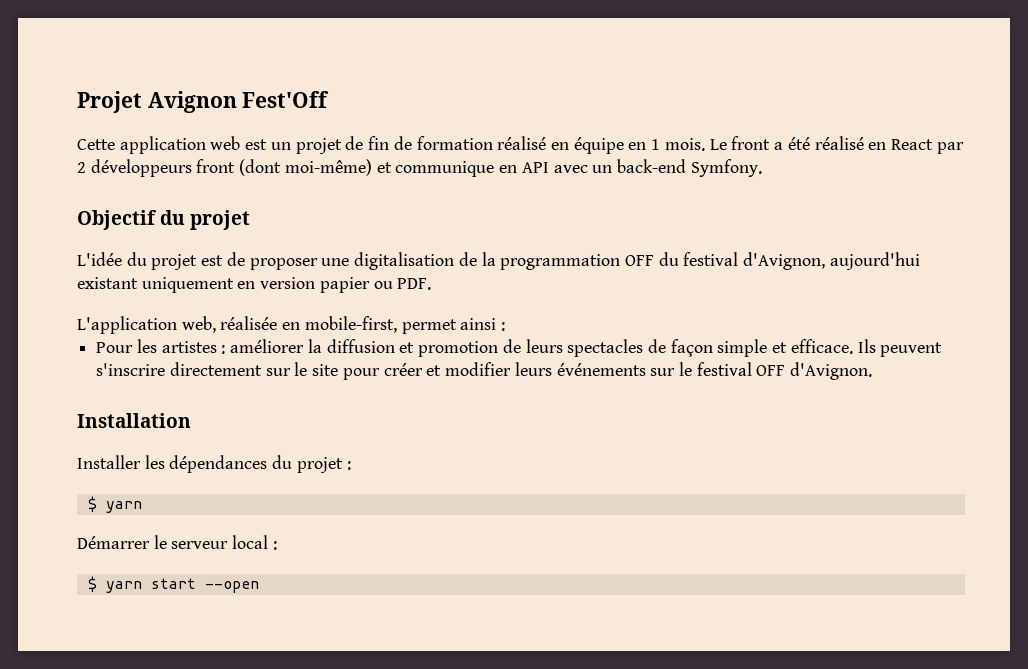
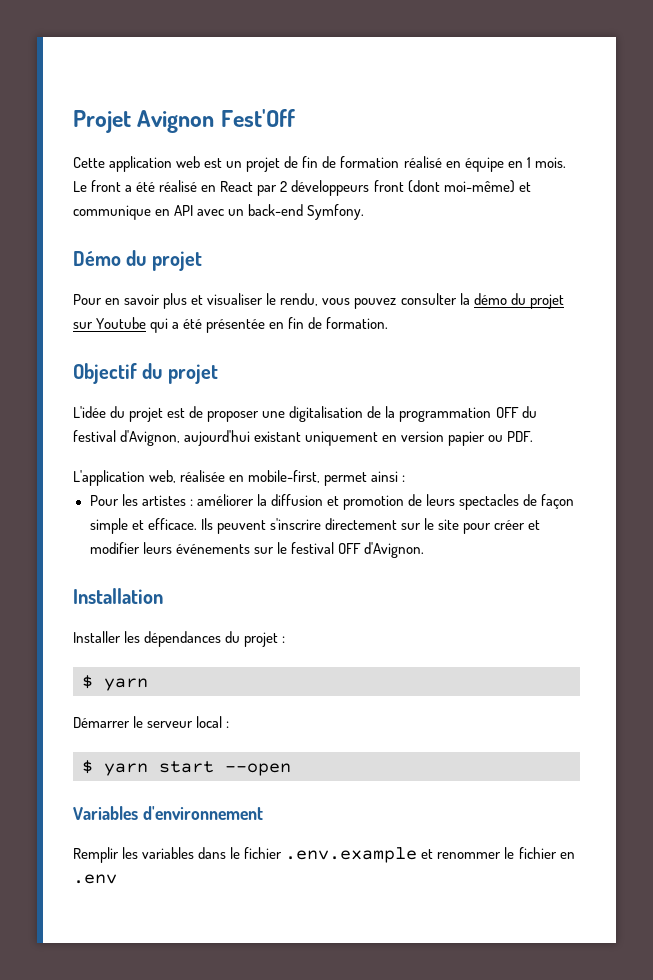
(762, 168) none -> [73,250,202,271] [73,293,564,309] [73,317,389,333] // Démo du projet // Pour en savoir plus et visualiser le rendu, vous pouvez consulter la démo du projet sur Youtube qui a été présentée en fin de formation.
(259, 587) none -> [73,806,263,820] [73,847,575,863] [73,874,117,884] // Variables d'environnement // Remplir les variables dans le fichier .env.example et renommer le fichier en .env

